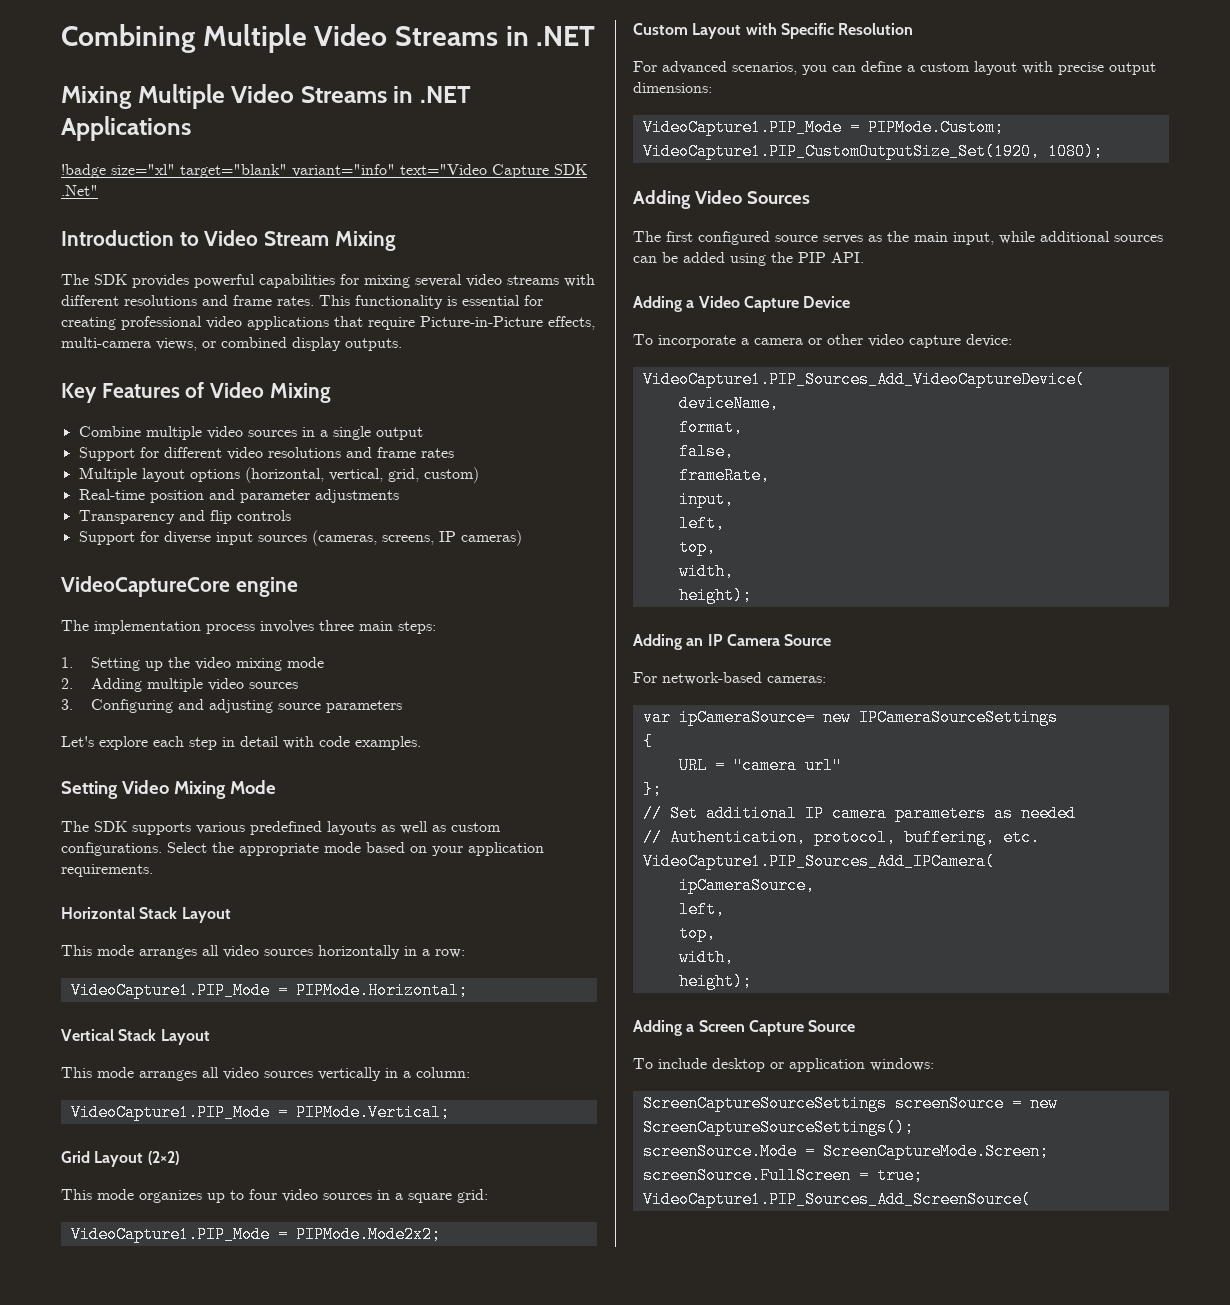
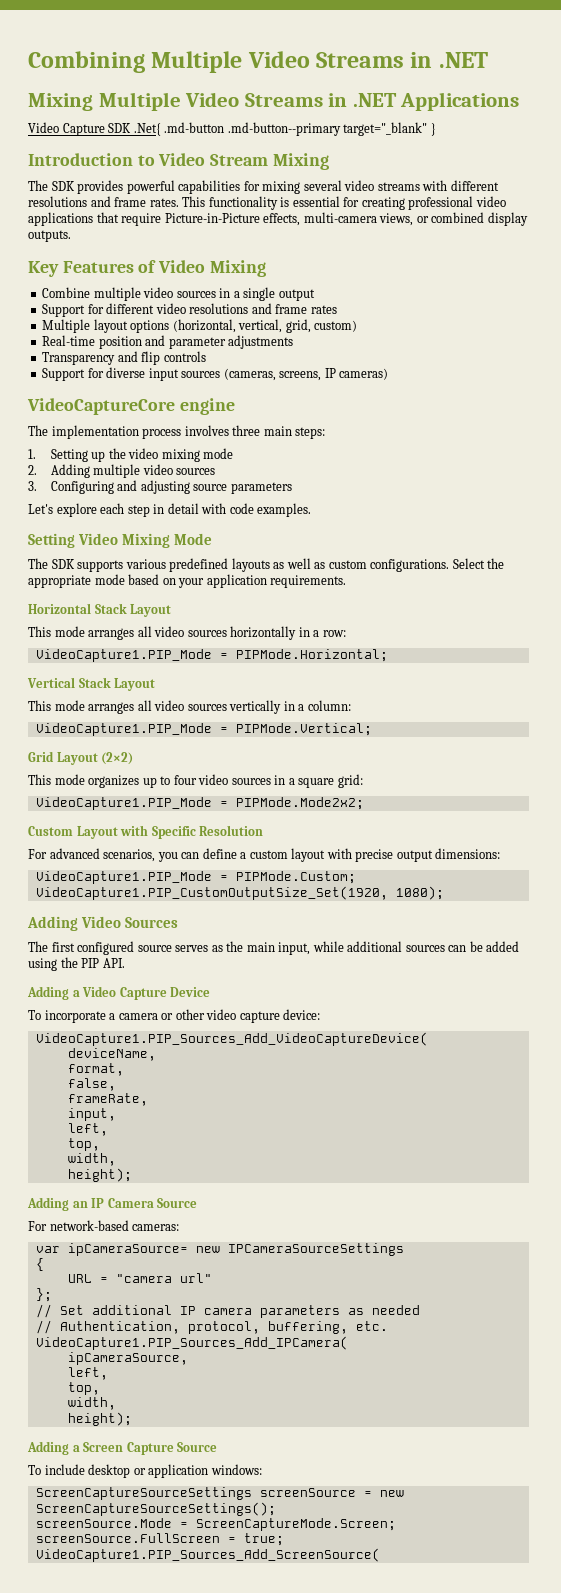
[61,164,587,178] [61,185,98,196] !badge size="xl" target="blank" variant="info" text="Video Capture SDK .Net" -> [28,122,436,136] Video Capture SDK .Net{ .md-button .md-button--primary target="_blank" }

